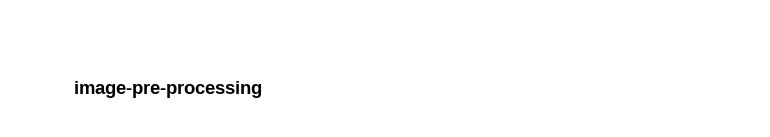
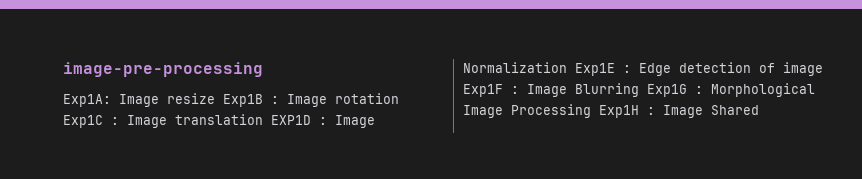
(262, 89) none -> [63,93,399,107] [63,114,375,128] [463,62,823,76] [463,83,815,97] [463,104,759,118] // Exp1A: Image resize Exp1B : Image rotation Exp1C : Image translation EXP1D : Image Normalization Exp1E : Edge detection of image Exp1F : Image Blurring Exp1G : Morphological Image Processing Exp1H : Image Shared

